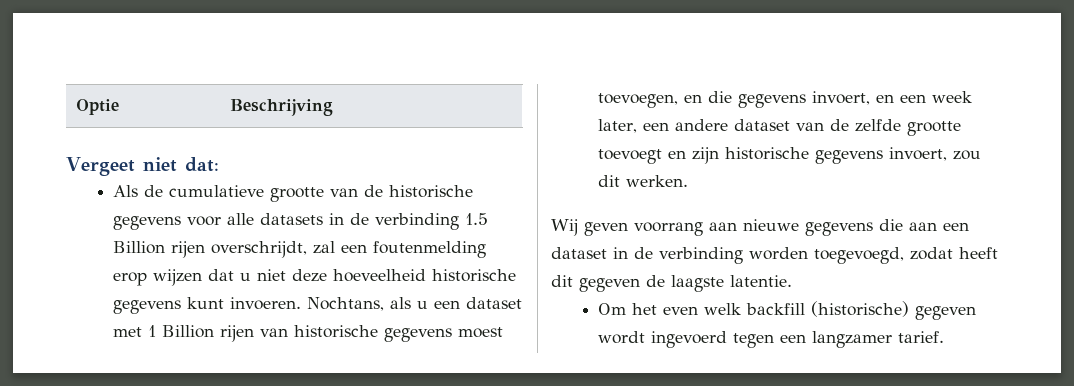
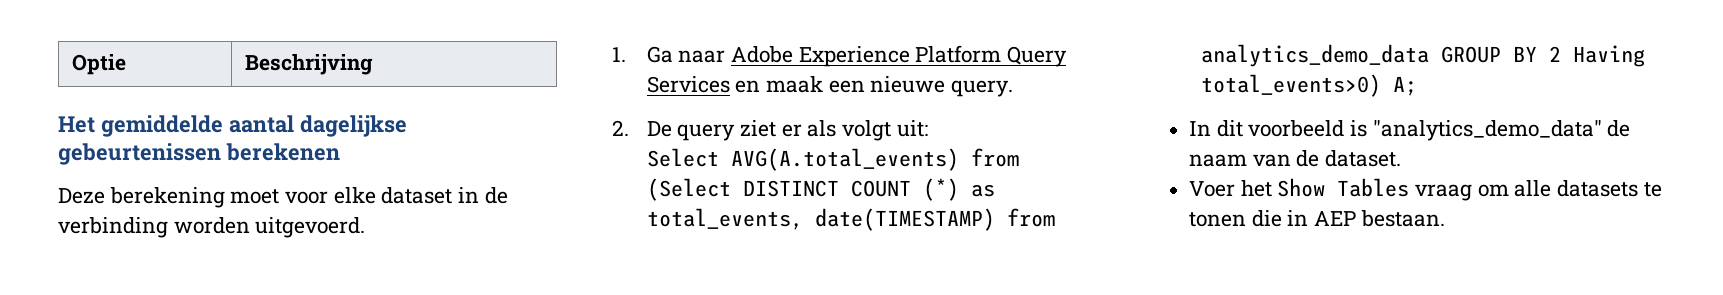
[66,157,219,176] [113,185,474,202] [113,213,489,230] [113,241,487,258] [113,269,517,286] [113,297,523,314] [113,325,504,342] [598,91,973,108] [598,119,962,136] [598,147,982,164] [598,175,689,187] [551,219,969,236] Vergeet niet dat: // Als de cumulatieve grootte van de historische gegevens voor alle datasets in de verbinding 1.5 Billion rijen overschrijdt, zal een foutenmelding erop wijzen dat u niet deze hoeveelheid historische gegevens kunt invoeren. Nochtans, als u een dataset met 1 Billion rijen van historische gegevens moest toevoegen, en die gegevens invoert, en een week later, een andere dataset van de zelfde grootte toevoegt en zijn historische gegevens invoert, zou dit werken. // Wij geven voorrang aan nieuwe gegevens die aan een -> [58,115,407,137] [58,143,340,165] [58,187,376,208] Het gemiddelde aantal dagelijkse gebeurtenissen berekenen // Deze berekening moet voor elke
[814,247,998,264] [551,275,792,292] [598,301,977,320] [598,331,945,348] toegevoegd, zodat heeft dit gegeven de laagste latentie. // Om het even welk backfill (historische) gegeven wordt ingevoerd tegen een langzamer tarief. -> [255,217,366,238] [612,45,1068,67] [646,76,1014,97] [612,120,928,141] [646,148,1019,171] [646,178,995,201] [646,208,1055,231] [1200,44,1645,67] [1200,74,1417,97] [1189,120,1631,141] [1189,150,1402,167] [1189,178,1662,201] [1189,210,1445,227] uitgevoerd. // 1. Ga naar Adobe Experience Platform Query Services en maak een nieuwe query. // 2. De query ziet er als volgt uit: // Select AVG(A.total_events) from (Select DISTINCT COUNT (*) as total_events, date(TIMESTAMP) from analytics_demo_data GROUP BY 2 Having total_events>0) A; // In dit voorbeeld is "analytics_demo_data" de naam van de dataset. // Voer het Show Tables vraag om alle datasets te tonen die in AEP bestaan.

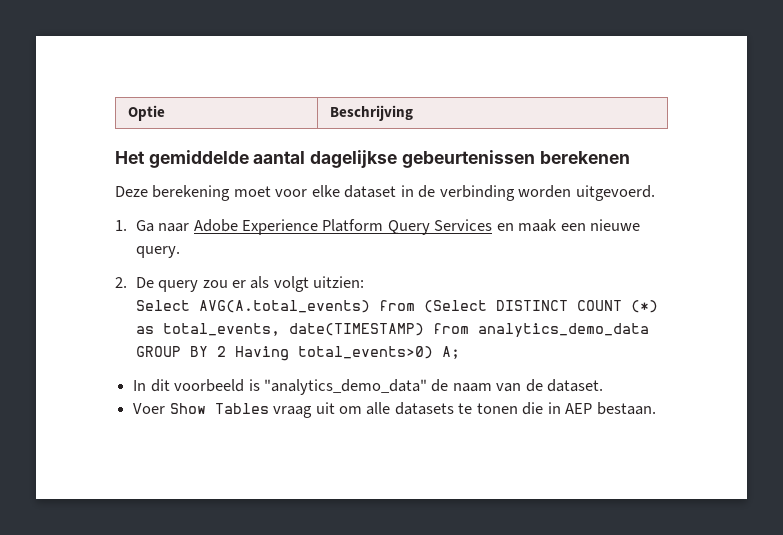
[740,120,777,137] ziet -> [202,280,228,288] zou
[896,120,928,137] uit: -> [313,276,365,288] uitzien:
[1240,180,1272,197] het -> (166, 408) none
(1473, 192) none -> [315,402,335,414] uit

